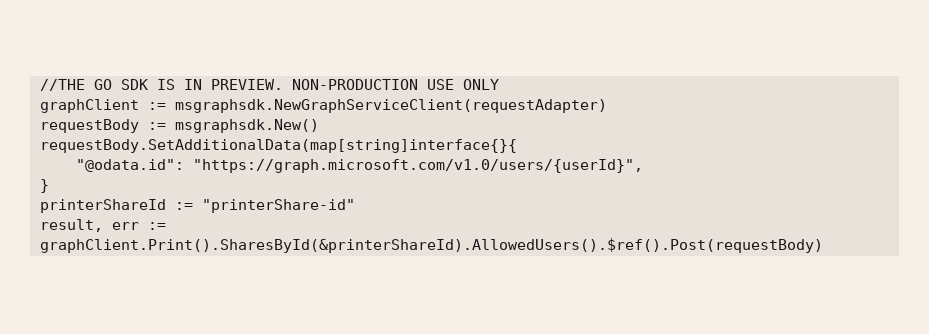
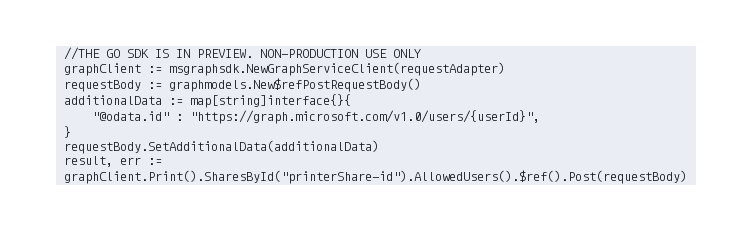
[174,119,319,133] [39,139,517,153] [75,159,184,172] msgraphsdk.New() // requestBody.SetAdditionalData(map[string]interface{}{ // "@odata.id": -> [169,78,422,92] [64,94,352,108] [92,111,184,121] graphmodels.New$refPostRequestBody() // additionalData := map[string]interface{}{ // "@odata.id" :
[39,199,355,213] printerShareId := "printerShare-id" -> [64,140,380,154] requestBody.SetAdditionalData(additionalData)
[39,238,823,253] graphClient.Print().SharesById(&printerShareId).AllowedUsers().$ref().Post(requestBody) -> [64,170,688,184] graphClient.Print().SharesById("printerShare-id").AllowedUsers().$ref().Post(requestBody)

